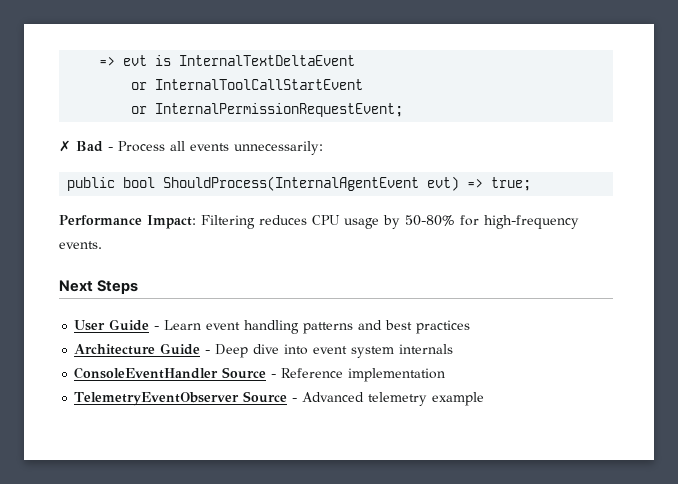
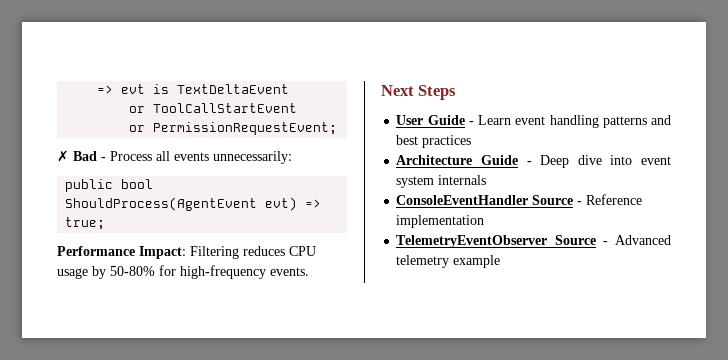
[179,55,356,66] [131,79,364,90] [131,103,404,117] InternalTextDeltaEvent // or InternalToolCallStartEvent // or InternalPermissionRequestEvent; -> [177,84,290,94] [129,103,298,113] [129,122,338,135] TextDeltaEvent // or ToolCallStartEvent // or PermissionRequestEvent;
[163,176,420,191] ShouldProcess(InternalAgentEvent -> [65,197,258,211] ShouldProcess(AgentEvent

